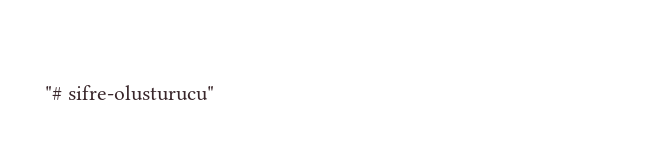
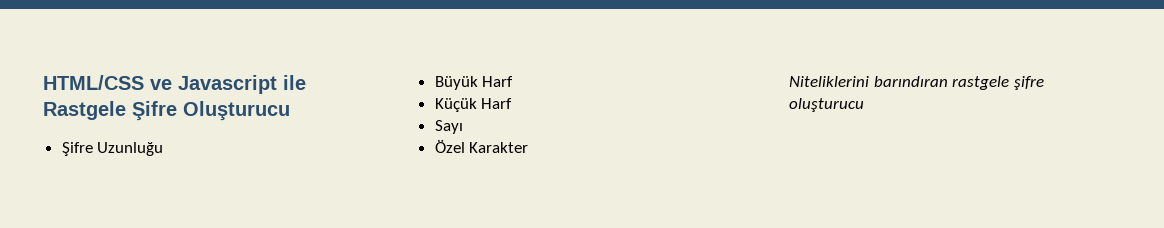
[45,85,214,101] "# sifre-olusturucu" -> [43,75,306,94] [43,101,290,121] [61,142,164,156] [434,76,514,90] [434,98,513,112] [434,120,463,134] [434,140,529,153] [789,76,1044,90] [789,98,864,112] HTML/CSS ve Javascript ile Rastgele Şifre Oluşturucu // Şifre Uzunluğu // Büyük Harf // Küçük Harf // Sayı // Özel Karakter // Niteliklerini barındıran rastgele şifre oluşturucu

